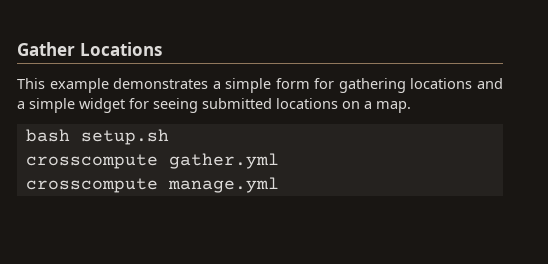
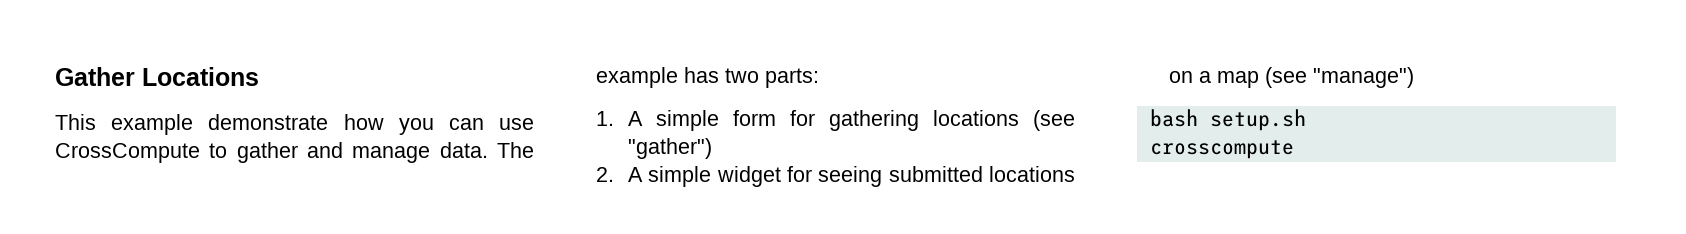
[113,78,221,89] demonstrates a -> [208,114,534,135] [55,142,534,163] [596,67,819,88] [596,111,644,126] demonstrate how you can use CrossCompute to gather and manage data. The example has two parts: // 1. A
[476,78,503,89] [17,101,25,109] and a -> [1033,110,1075,131] [628,138,713,159] [596,167,644,182] (see "gather") // 2. A
[376,101,411,113] map. -> [1217,67,1415,88] map (see "manage")
[168,153,279,169] [25,177,279,193] gather.yml // crosscompute manage.yml -> (1294, 149) none

